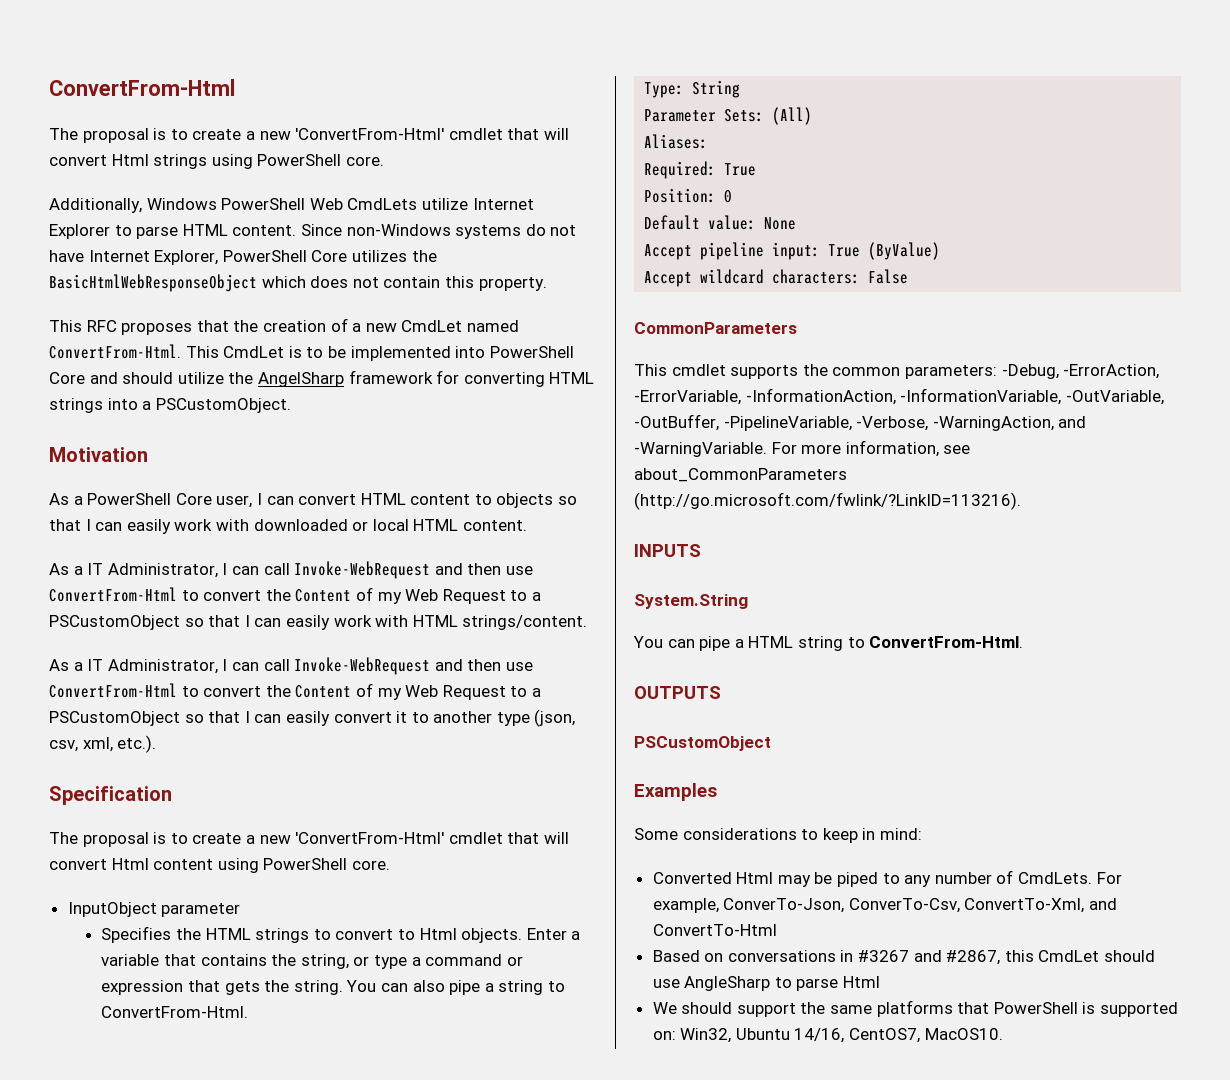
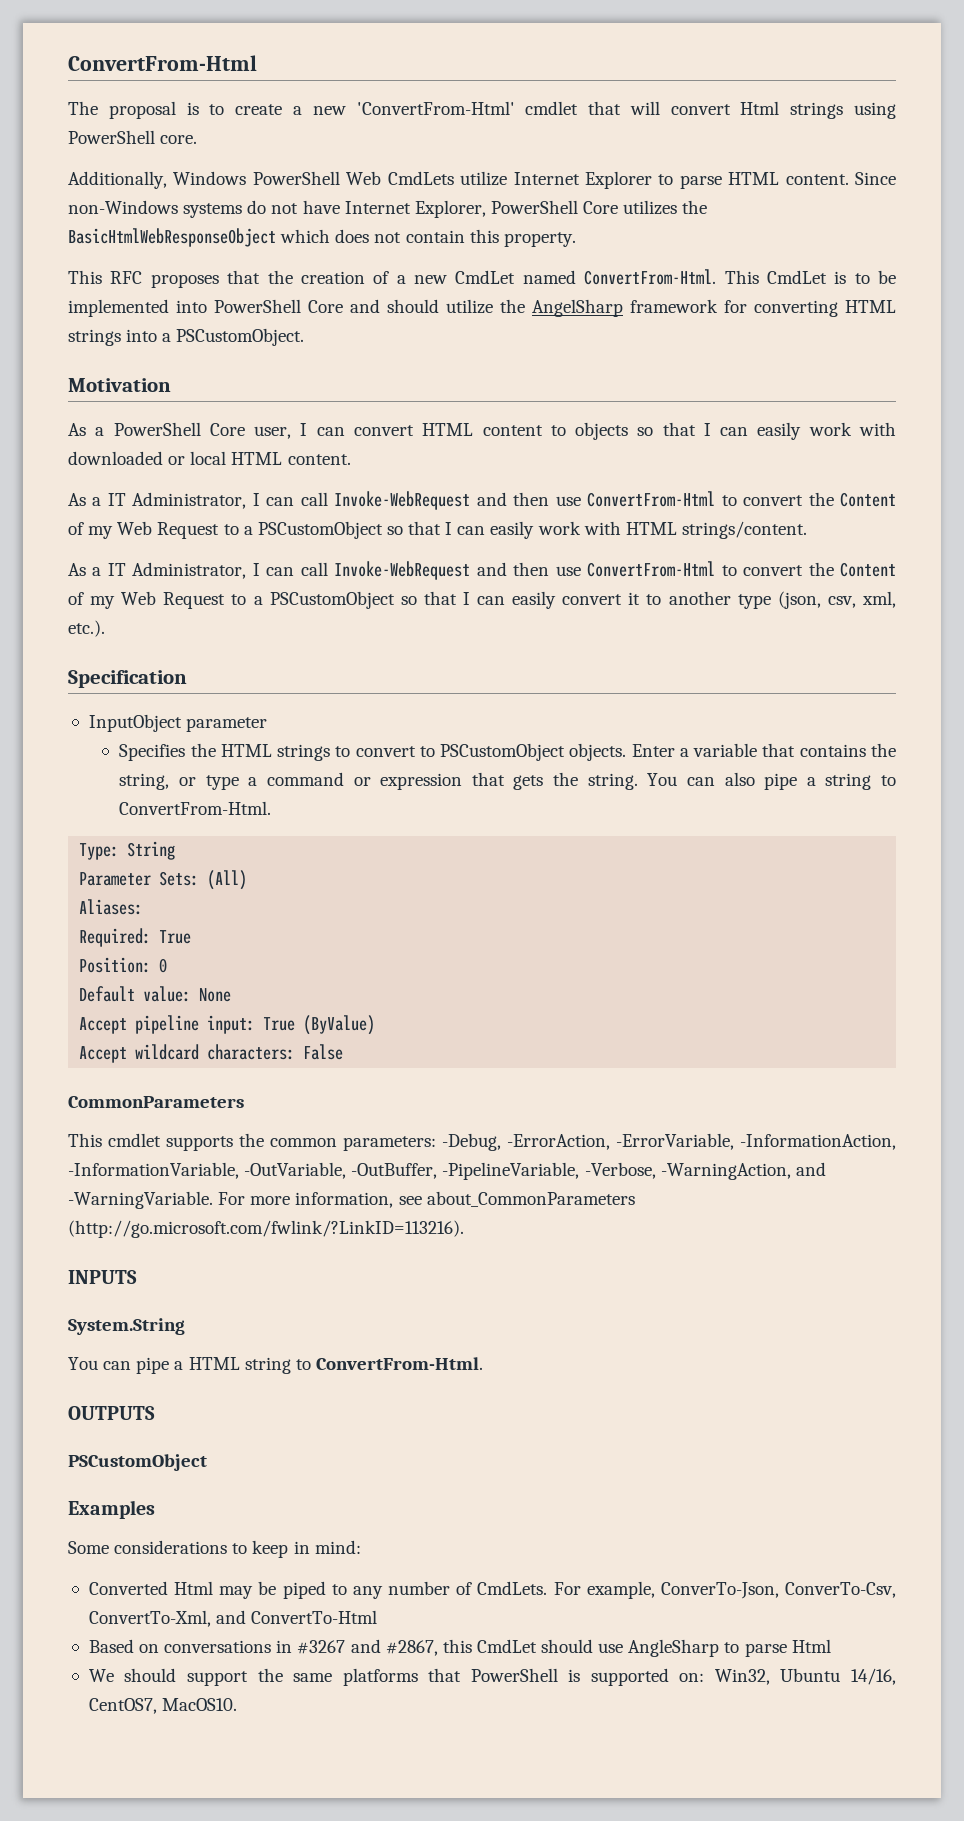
[49,832,569,847] [49,858,390,873] // The proposal is to create a new 'ConvertFrom-Html' cmdlet that will convert Html content using PowerShell core. -> (187, 679) none
[419,928,457,940] Html -> [440,743,566,761] PSCustomObject

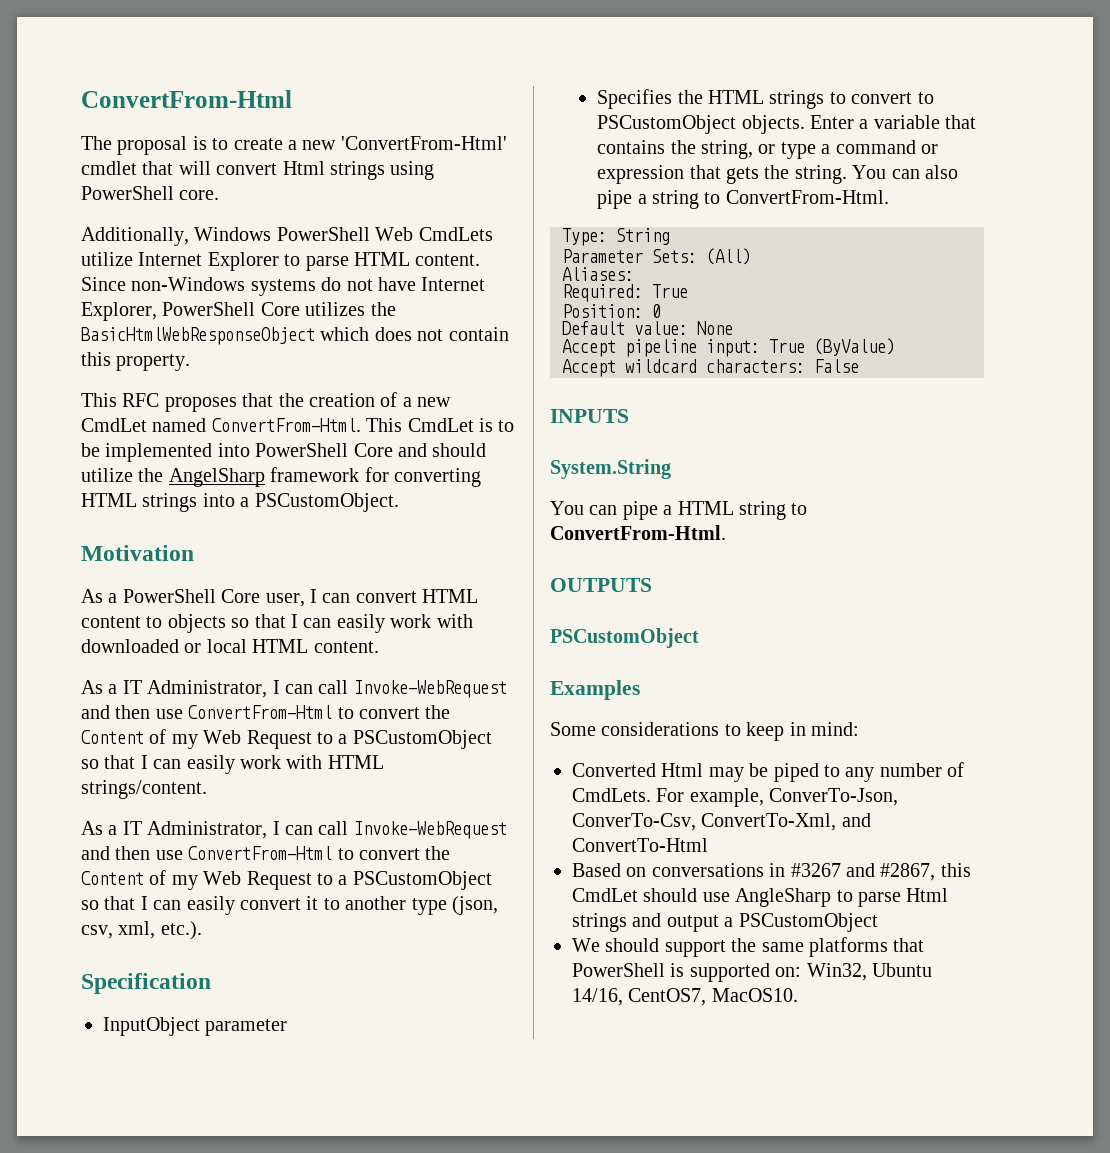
[68,1096,244,1108] [68,1133,896,1151] [68,1162,826,1180] [68,1191,635,1209] [68,1220,464,1238] // CommonParameters // This cmdlet supports the common parameters: -Debug, -ErrorAction, -ErrorVariable, -InformationAction, -InformationVariable, -OutVariable, -OutBuffer, -PipelineVariable, -Verbose, -WarningAction, and -WarningVariable. For more information, see about_CommonParameters (http://go.microsoft.com/fwlink/?LinkID=113216). -> (859, 366) none
(831, 1646) none -> [572,913,878,932] strings and output a PSCustomObject

